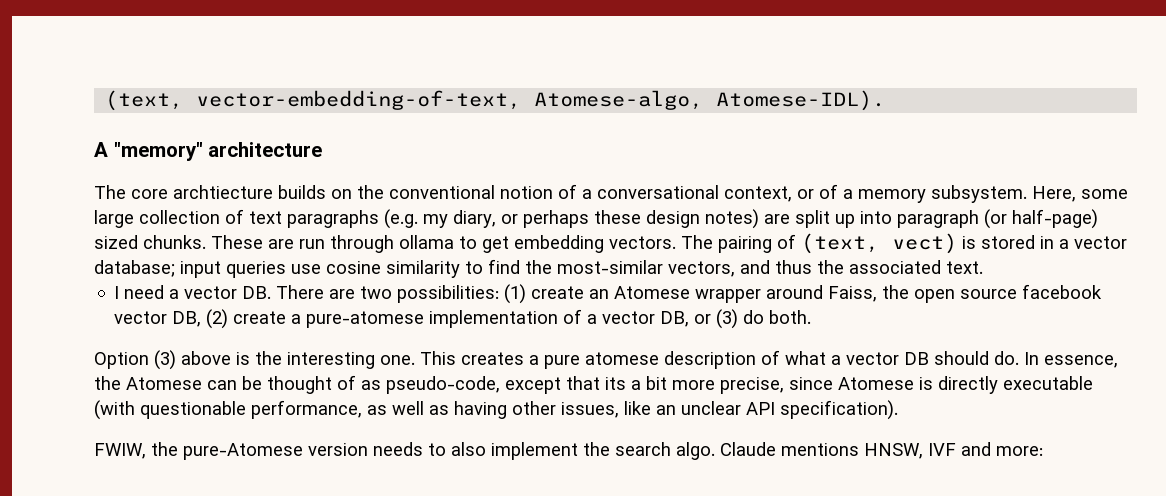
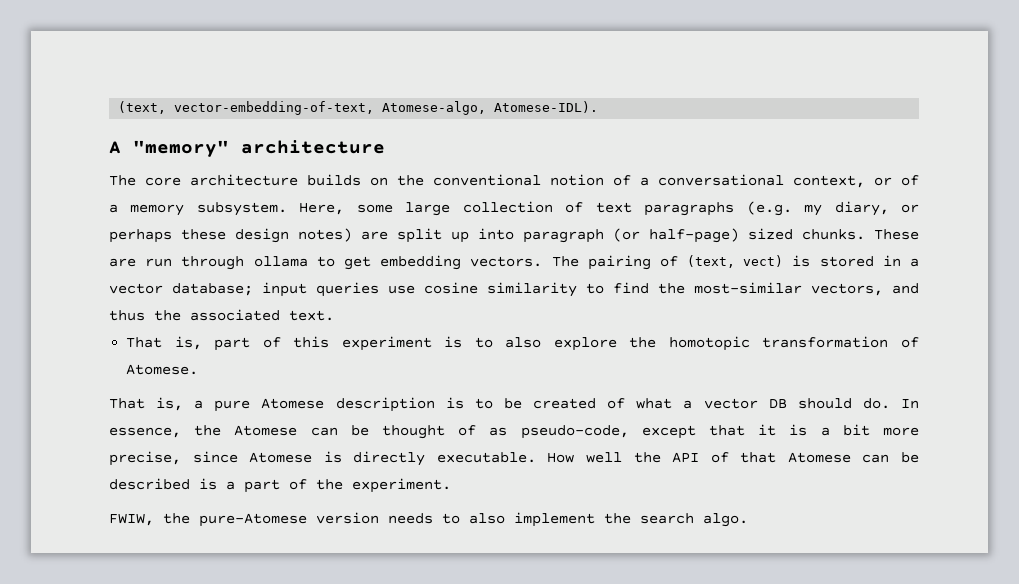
[173,185,273,199] archtiecture -> [190,174,298,186] architecture
[114,284,1103,304] [114,309,812,329] [94,350,756,370] I need a vector DB. There are two possibilities: (1) create an Atomese wrapper around Faiss, the open source facebook vector DB, (2) create a pure-atomese implementation of a vector DB, or (3) do both. // Option (3) above is the interesting one. This creates a pure atomese description -> [126,336,919,351] [126,364,199,375] [109,397,597,412] That is, part of this experiment is to also explore the homotopic transformation of Atomese. // That is, a pure Atomese description is to be created
[605,377,626,390] its -> [758,424,808,436] it is
[1003,376,1093,390] [94,400,898,420] executable (with questionable performance, as well as having other issues, like an unclear API specification). -> [436,452,919,463] [109,478,451,493] executable. How well the API of that Atomese can be described is a part of the experiment.
[720,442,1043,459] Claude mentions HNSW, IVF and more: -> (748, 520) none

